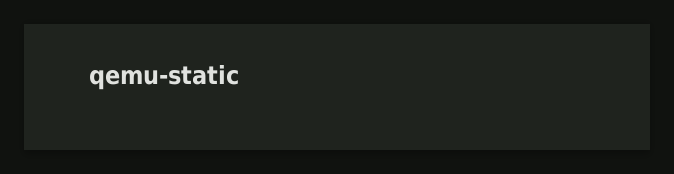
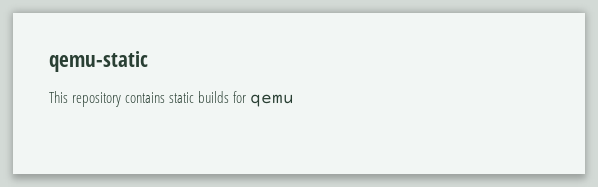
(239, 77) none -> [49,91,295,107] // This repository contains static builds for qemu

